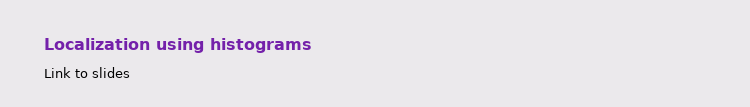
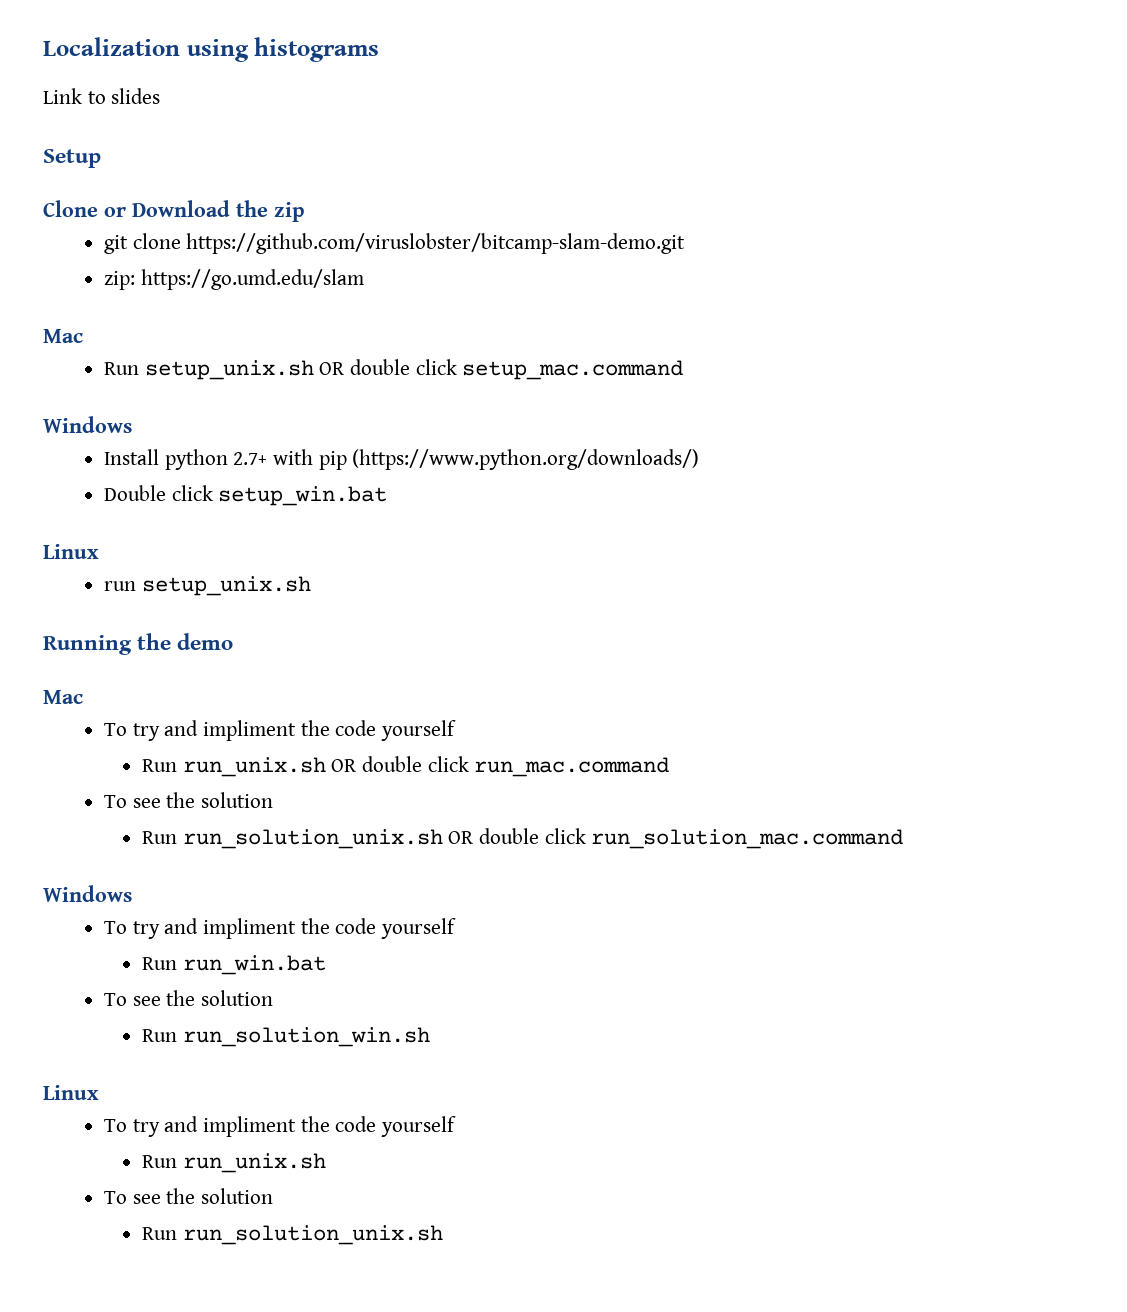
(130, 72) none -> [43,149,101,168] [43,200,305,222] [104,233,686,254] [104,269,364,290] [43,329,83,343] [104,359,684,380] [43,416,132,433] [104,449,700,470] [104,485,388,506] [43,544,99,559] [104,576,311,596] [43,633,234,655] [43,690,83,704] [104,720,457,741] [141,756,670,777] [104,792,274,808] [141,828,904,849] [43,885,132,902] [104,918,457,939] [141,955,326,975] [104,990,274,1006] [141,1027,430,1047] [43,1085,99,1100] [104,1116,457,1137] [141,1153,326,1173] [104,1188,274,1204] [141,1225,443,1245] // Setup // Clone or Download the zip // git clone https://github.com/viruslobster/bitcamp-slam-demo.git // zip: https://go.umd.edu/slam // Mac // Run setup_unix.sh OR double click setup_mac.command // Windows // Install python 2.7+ with pip (https://www.python.org/downloads/) // Double click setup_win.bat // Linux // run setup_unix.sh // Running the demo // Mac // To try and impliment the code yourself // Run run_unix.sh OR double click run_mac.command // To see the solution // Run run_solution_unix.sh OR double click run_solution_mac.command // Windows // To try and impliment the code yourself // Run run_win.bat // To see the solution // Run run_solution_win.sh // Linux // To try and impliment the code yourself // Run run_unix.sh // To see the solution // Run run_solution_unix.sh

